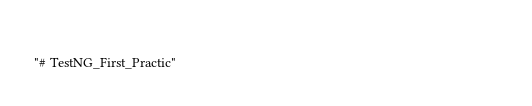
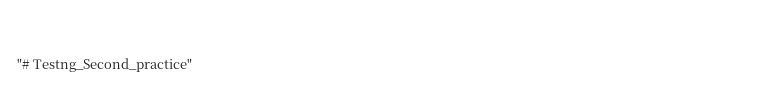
[50,57,176,69] TestNG_First_Practic" -> [32,58,192,72] Testng_Second_practice"

